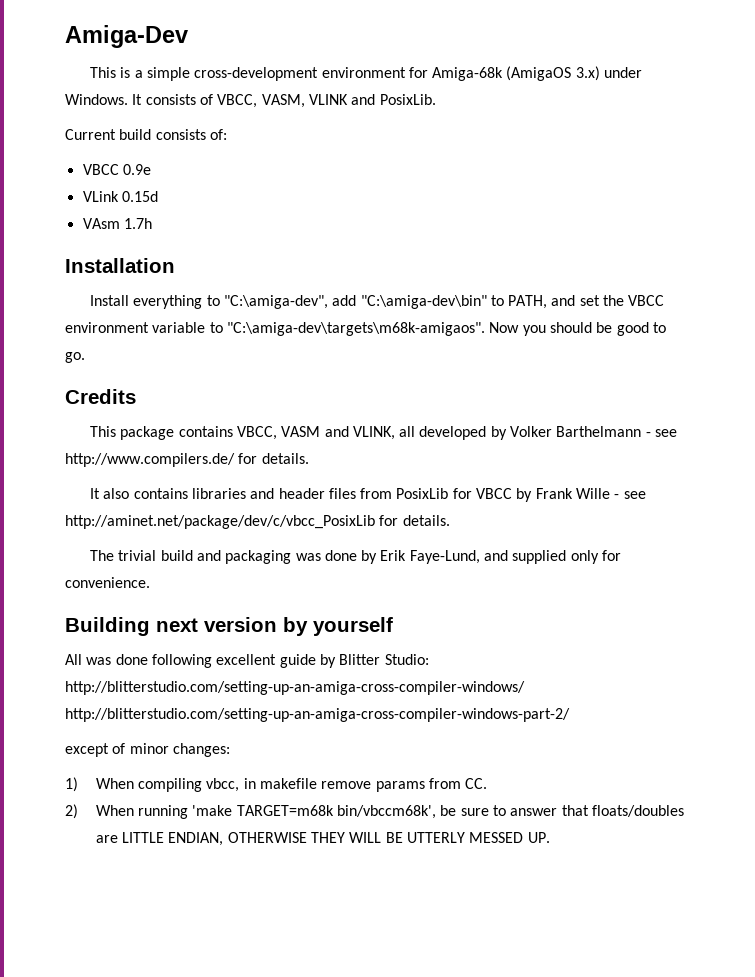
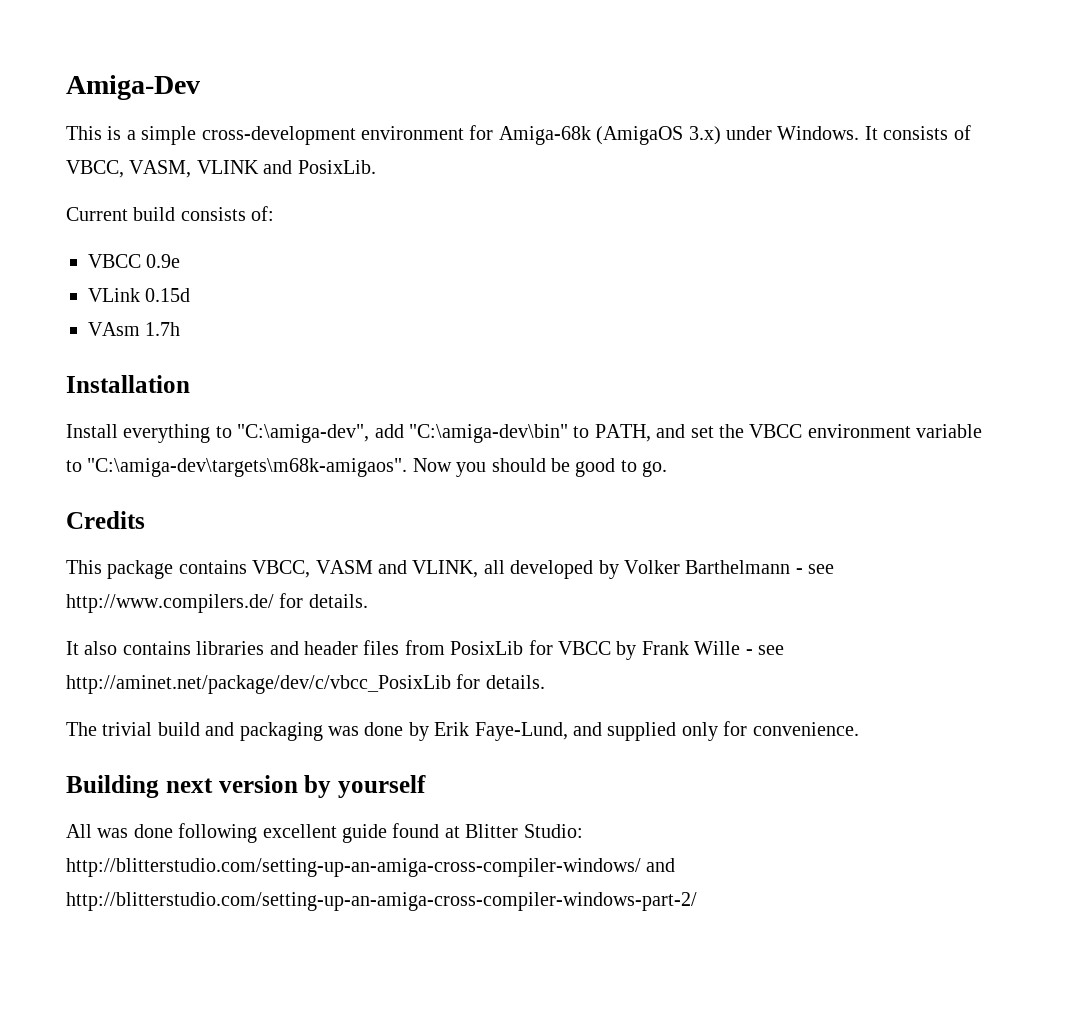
[319,654,336,668] by -> [392,823,460,838] found at
(525, 688) none -> [646,858,676,872] and
[65,743,230,757] [65,777,488,792] [65,804,684,819] [95,832,550,846] // except of minor changes: // 1) When compiling vbcc, in makefile remove params from CC. // 2) When running 'make TARGET=m68k bin/vbccm68k', be sure to answer that floats/doubles are LITTLE ENDIAN, OTHERWISE THEY WILL BE UTTERLY MESSED UP. -> (697, 901) none

